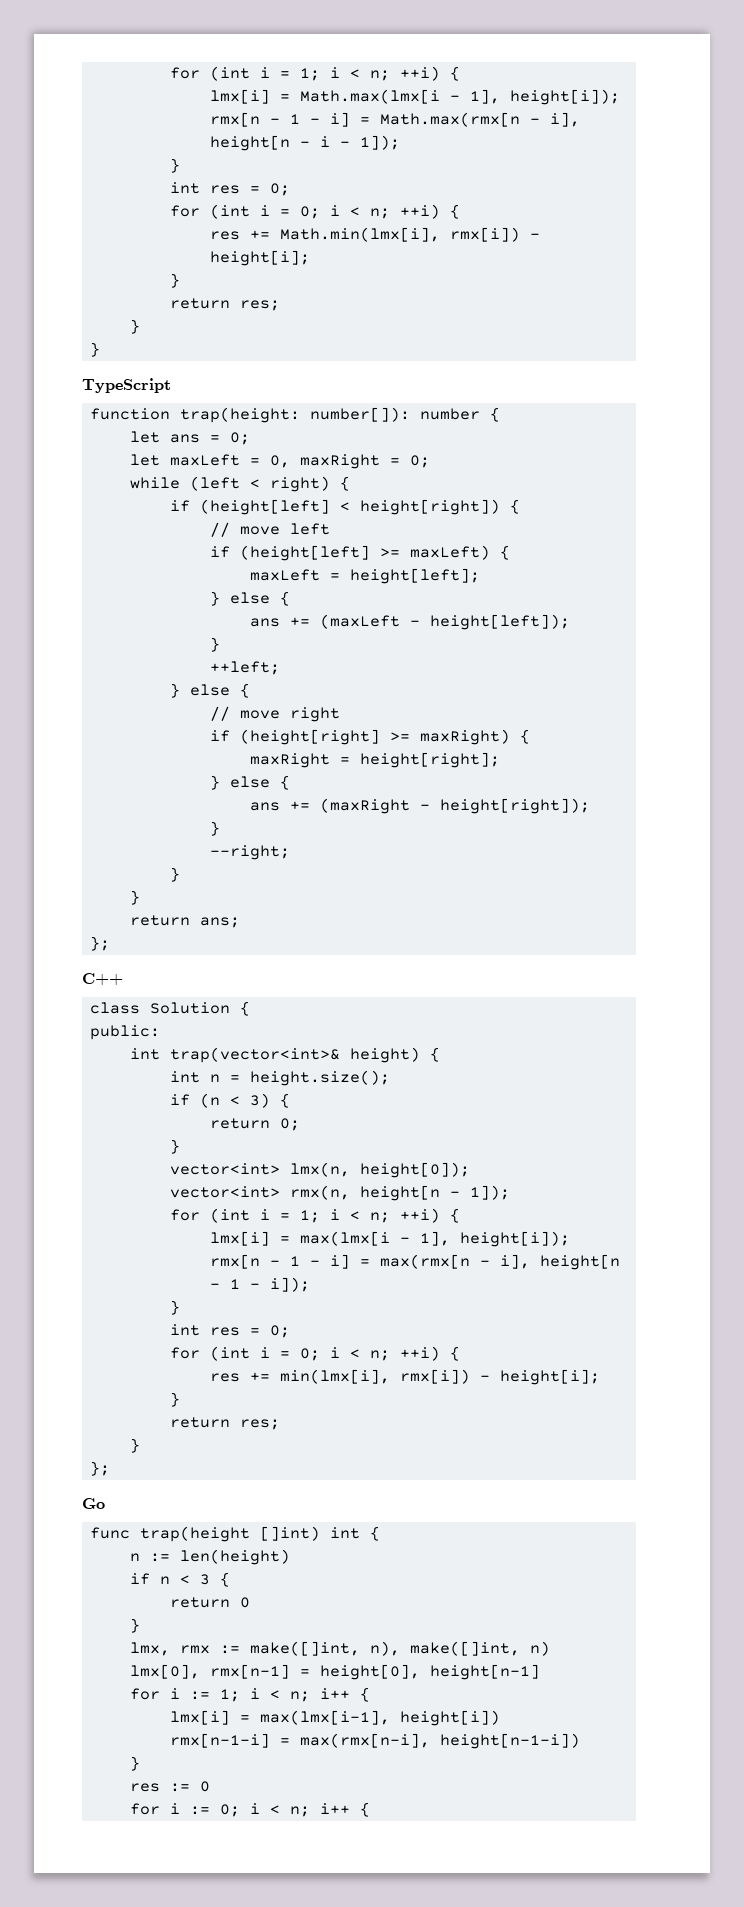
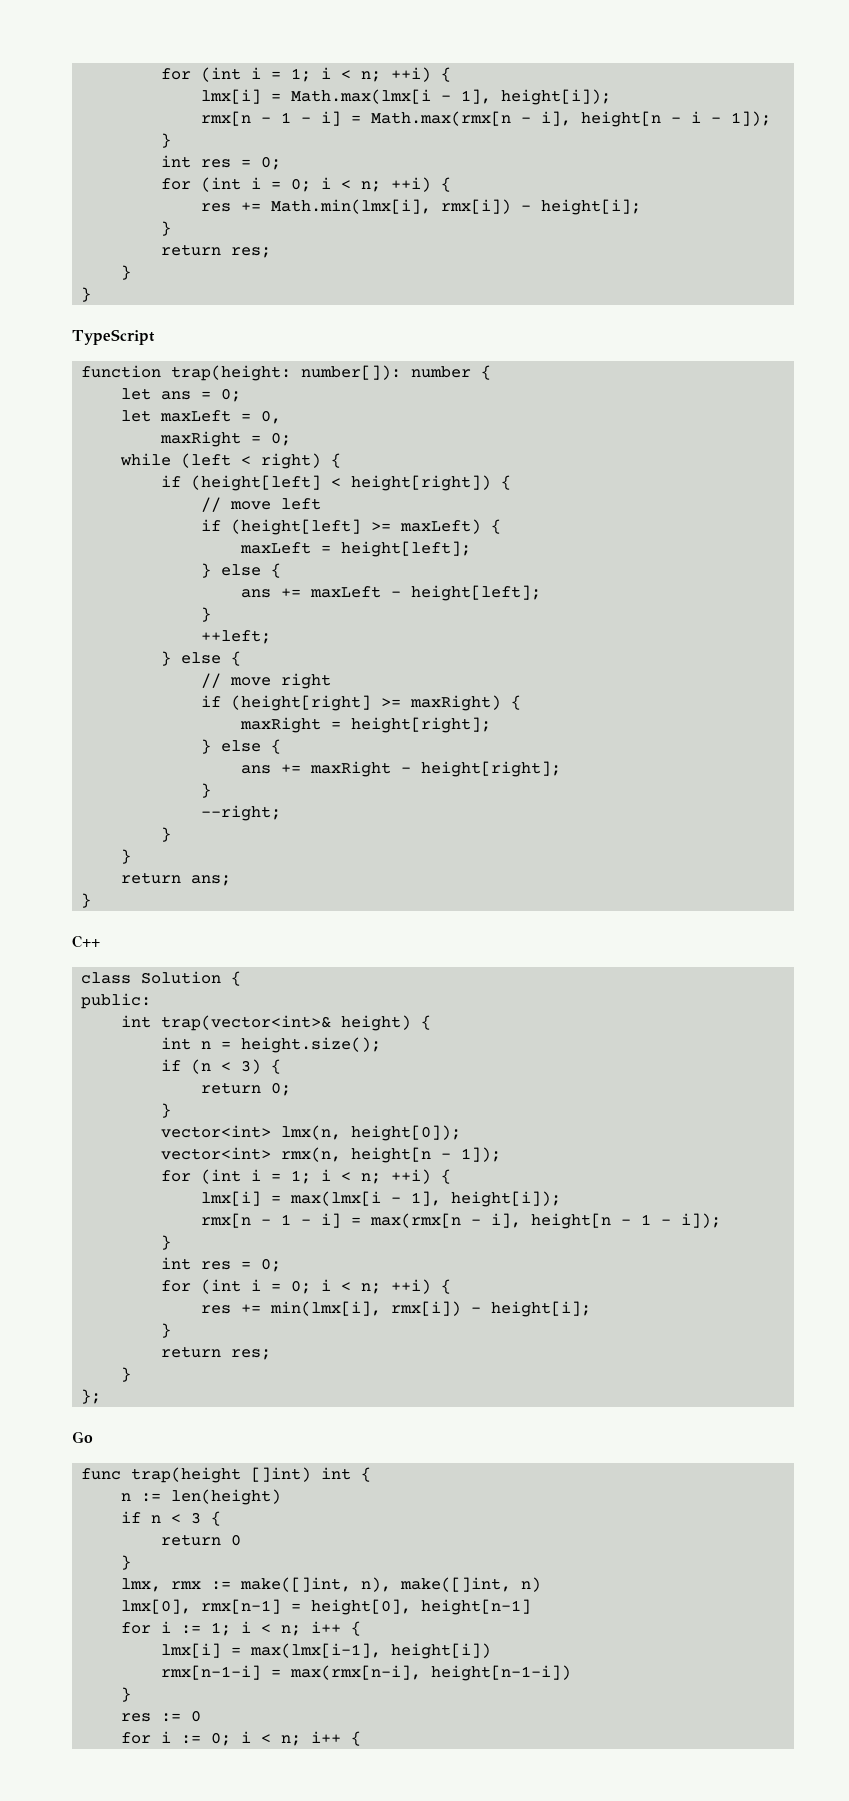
(291, 461) none -> (281, 417) //
[320,614,571,630] (maxLeft - height[left]); -> [309,585,541,601] maxLeft - height[left];
[320,798,591,814] (maxRight - height[right]); -> [309,761,561,777] maxRight - height[right];
[90,936,111,951] }; -> [80,893,91,908] }

